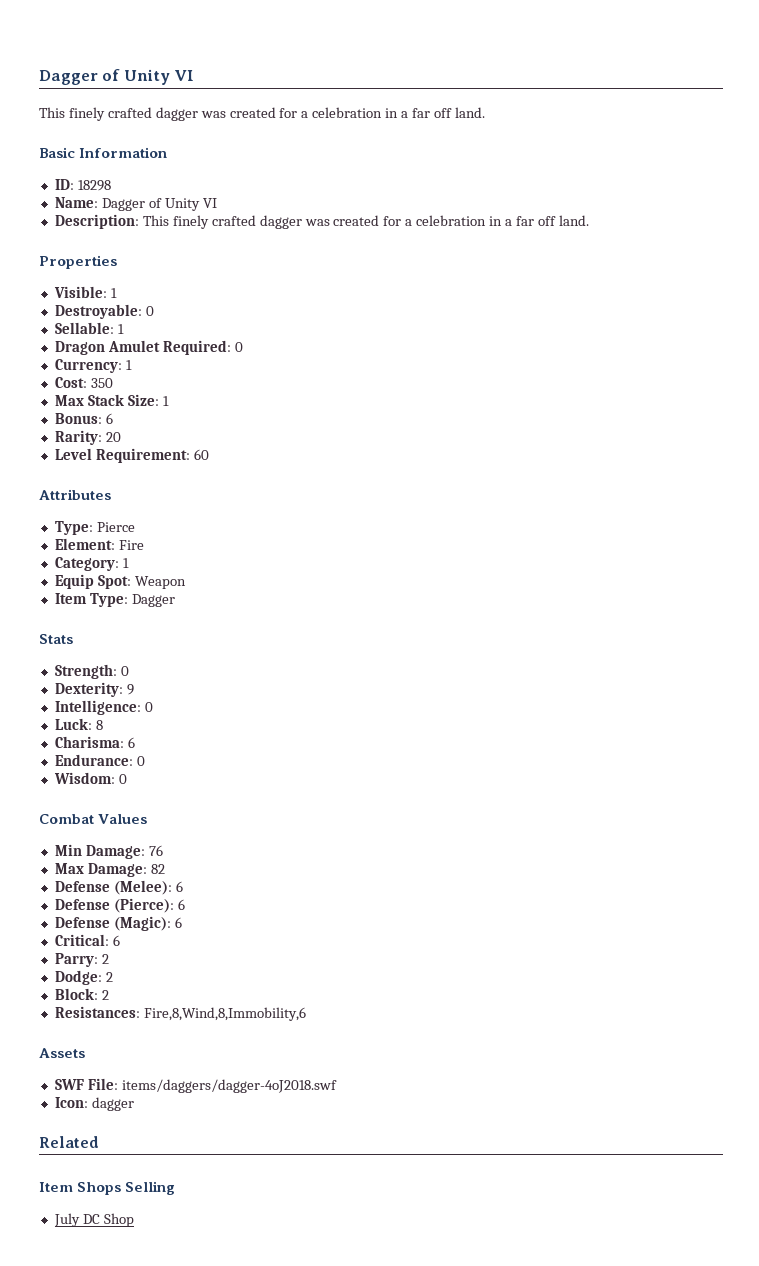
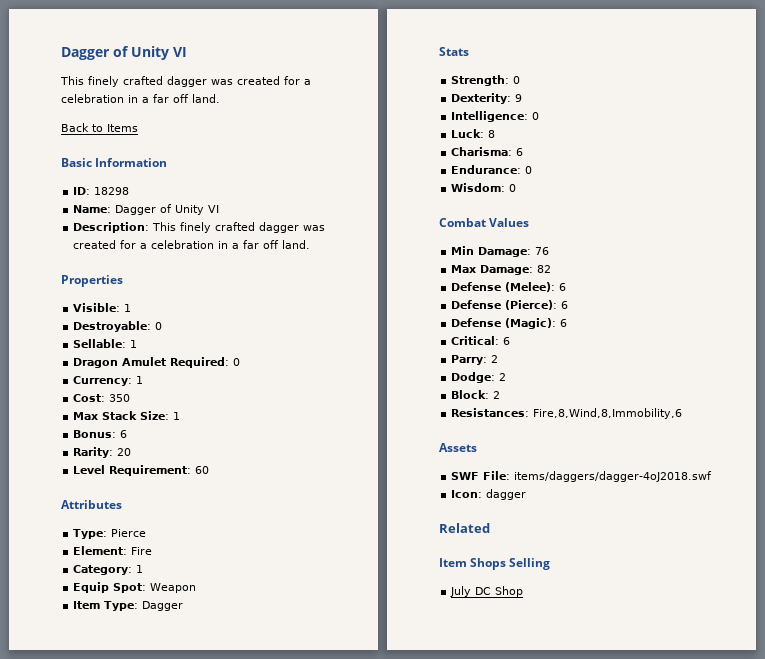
(485, 112) none -> [61,123,138,132] // Back to Items

